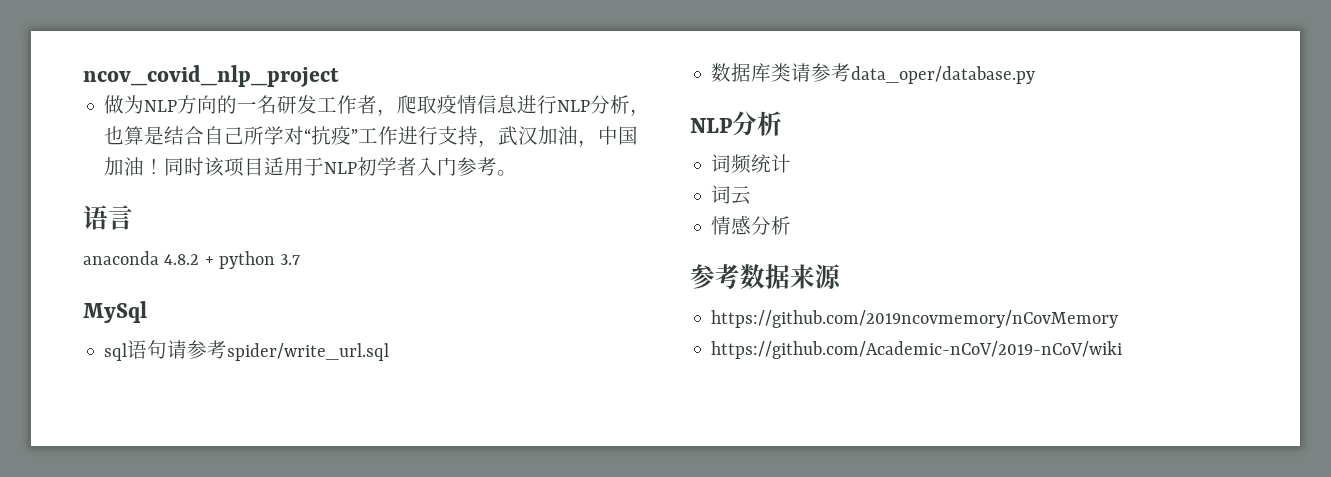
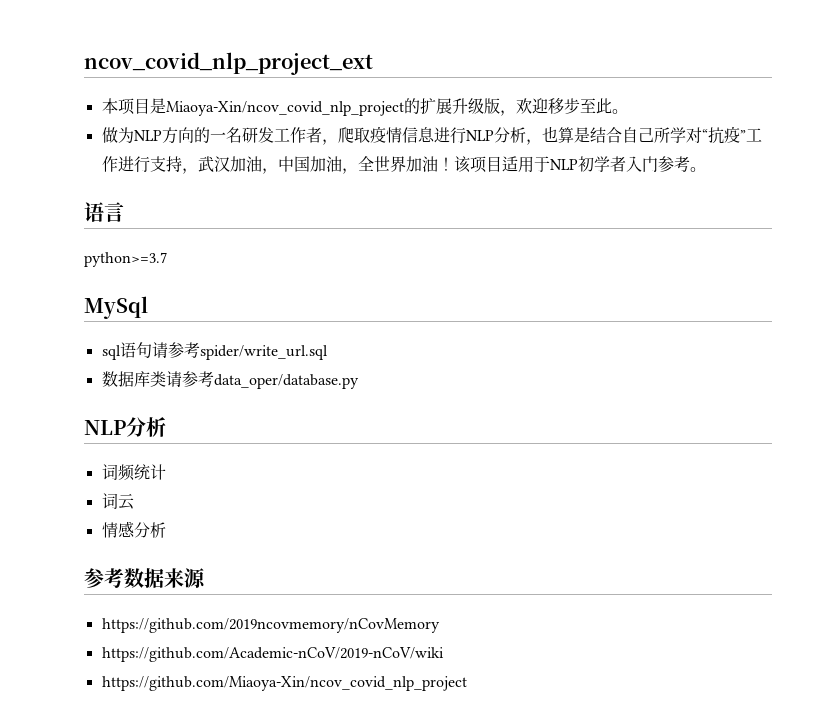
[83,65,339,87] ncov_covid_nlp_project -> [84,52,373,75] [101,98,628,116] ncov_covid_nlp_project_ext // 本项目是Miaoya-Xin/ncov_covid_nlp_project的扩展升级版，欢迎移步至此。
[144,157,205,176] ！同时 -> [341,156,454,174] ，全世界加油！
[83,251,301,269] anaconda 4.8.2 + python 3.7 -> [84,252,167,267] python>=3.7
(1123, 350) none -> [101,676,467,691] // https://github.com/Miaoya-Xin/ncov_covid_nlp_project

